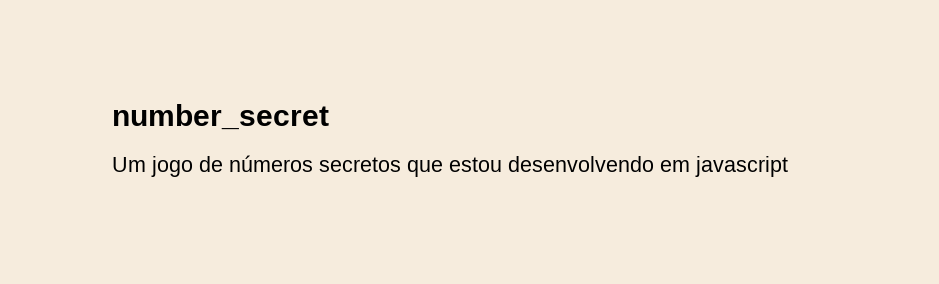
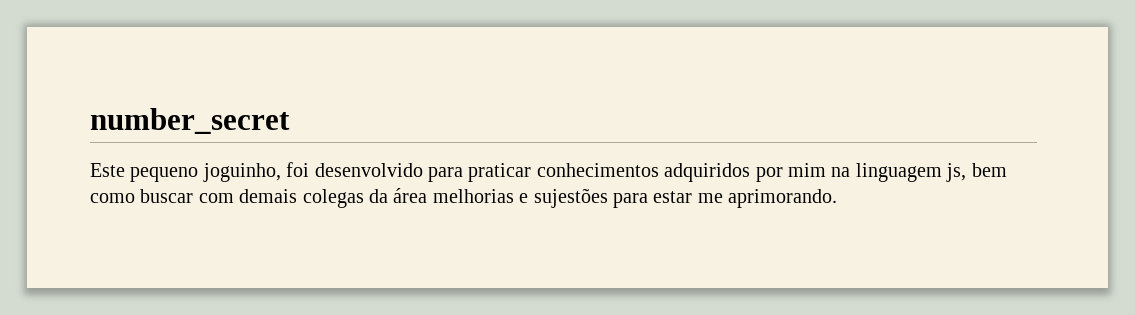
[112,155,788,177] Um jogo de números secretos que estou desenvolvendo em javascript -> [90,162,1007,182] [90,188,838,208] Este pequeno joguinho, foi desenvolvido para praticar conhecimentos adquiridos por mim na linguagem js, bem como buscar com demais colegas da área melhorias e sujestões para estar me aprimorando.

